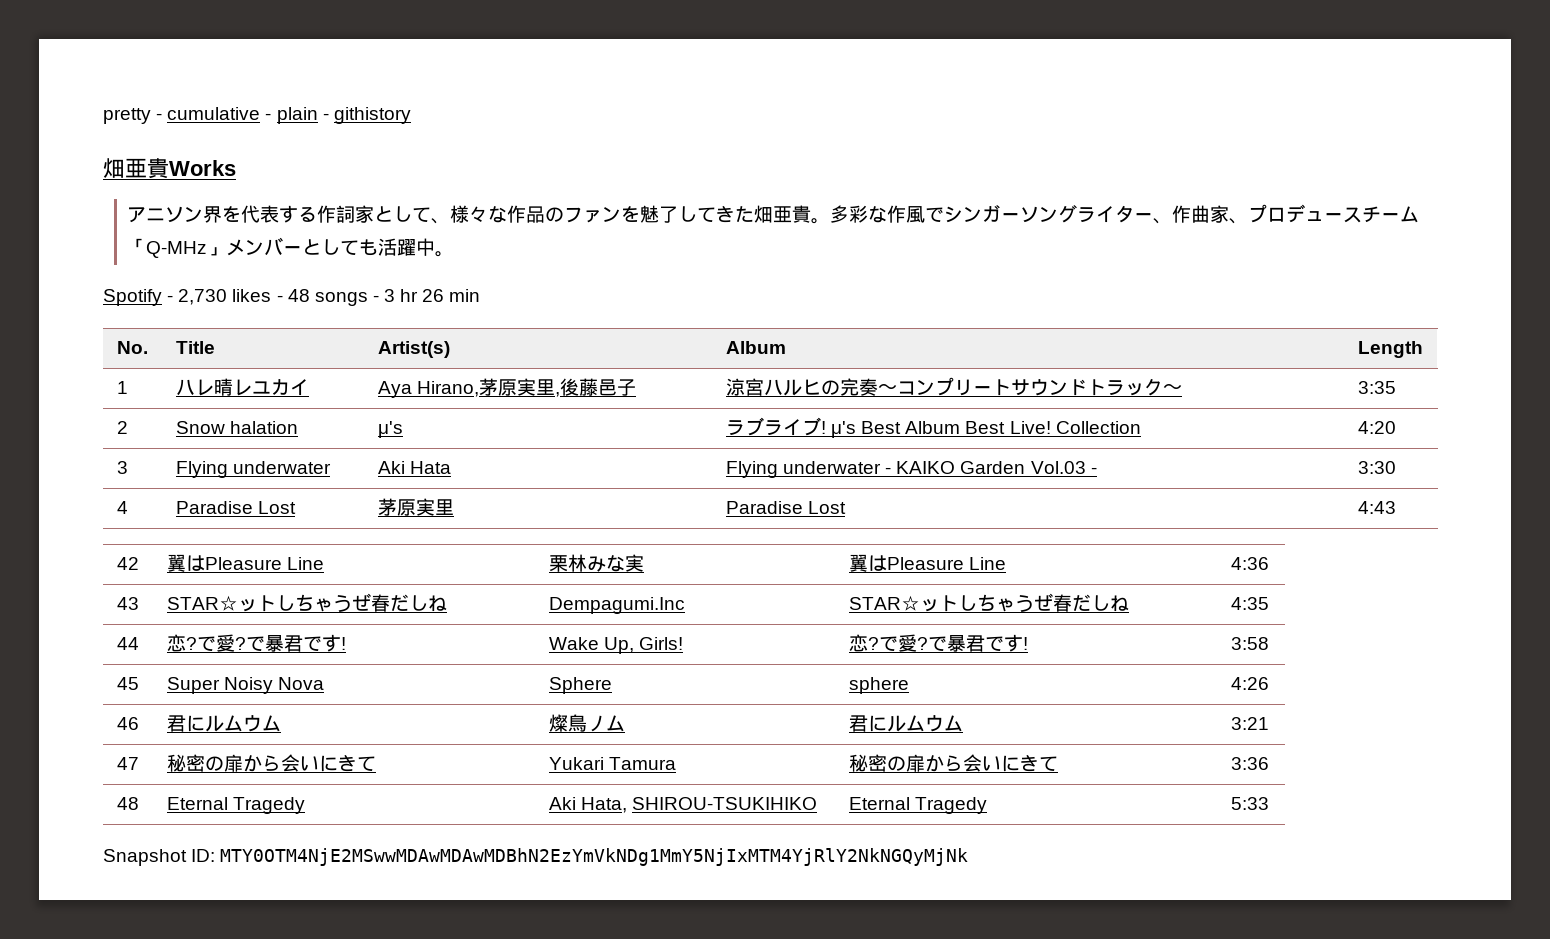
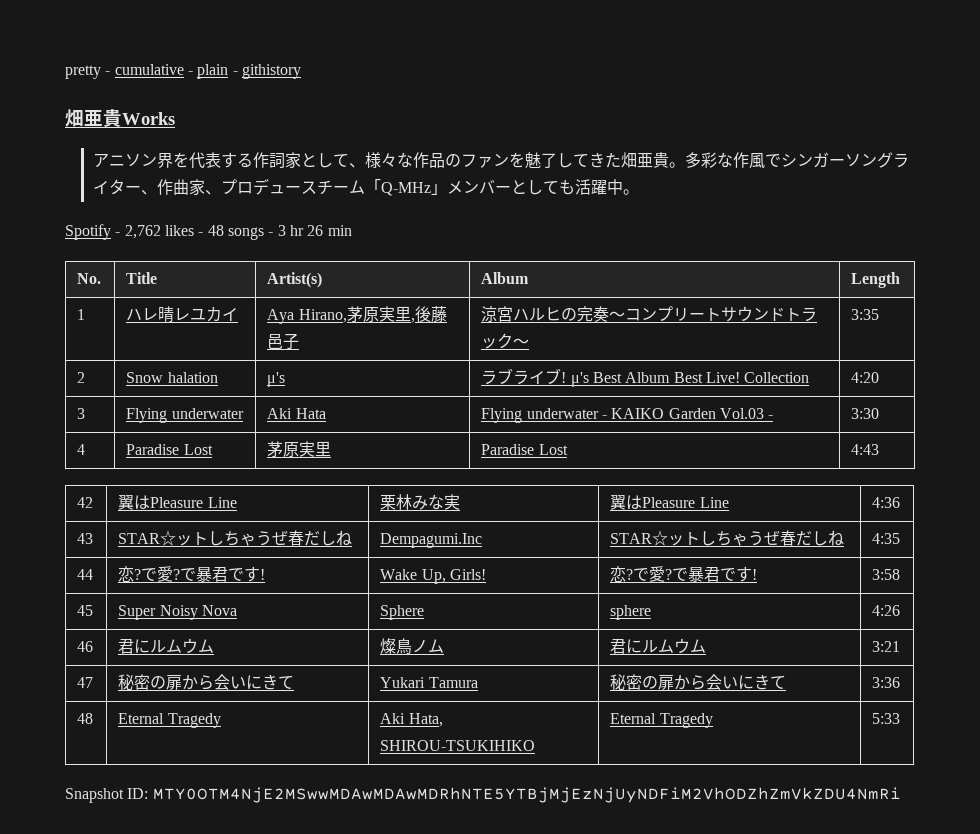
[178,289,228,305] 2,730 -> [124,225,161,239] 2,762
[220,848,969,866] MTY0OTM4NjE2MSwwMDAwMDAwMDBhN2EzYmVkNDg1MmY5NjIxMTM4YjRlY2NkNGQyMjNk -> [152,787,901,803] MTY0OTM4NjE2MSwwMDAwMDAwMDRhNTE5YTBjMjEzNjUyNDFiM2VhODZhZmVkZDU4NmRi

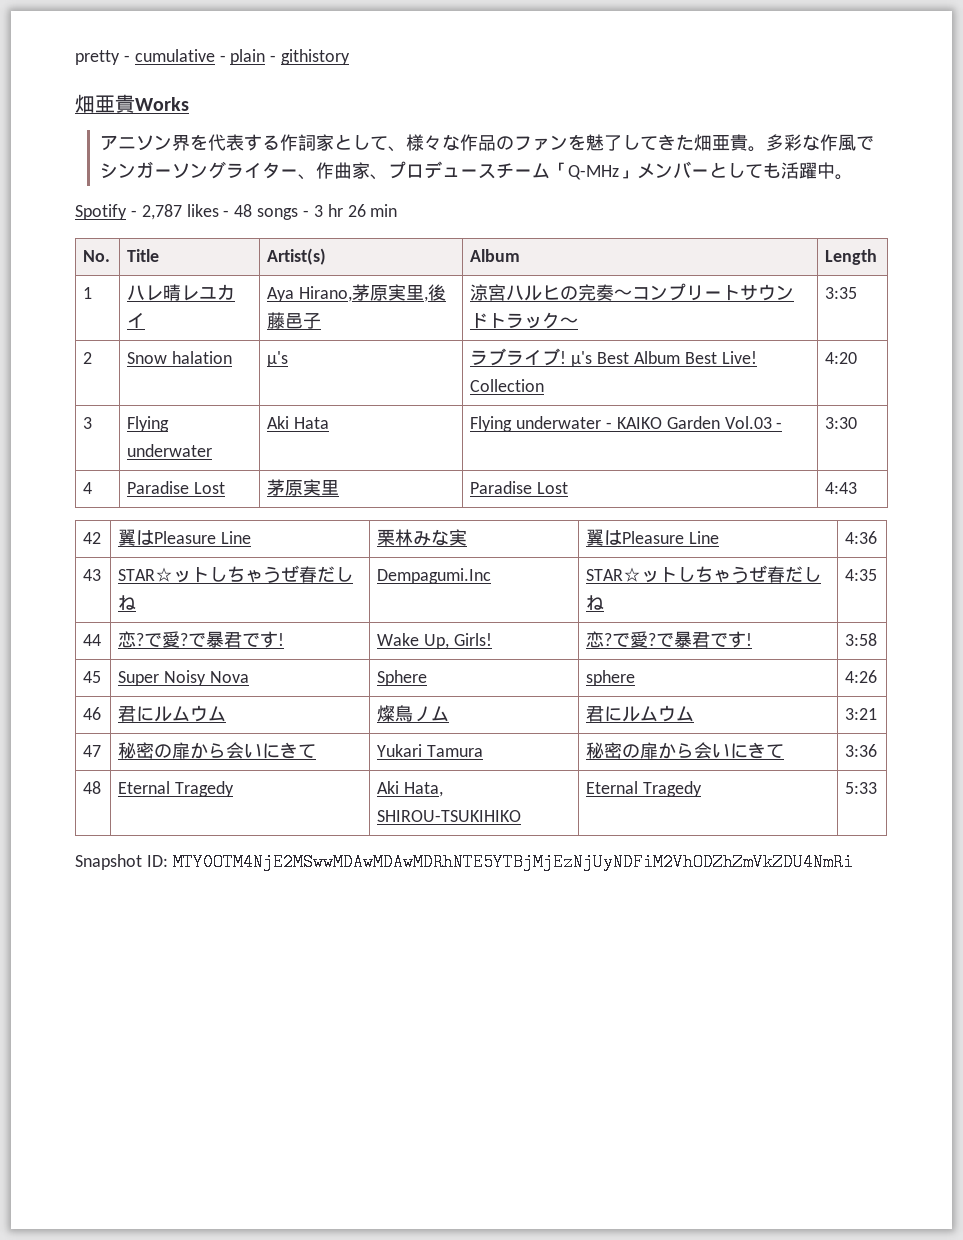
[124,225,161,239] 2,762 -> [141,204,182,220] 2,787

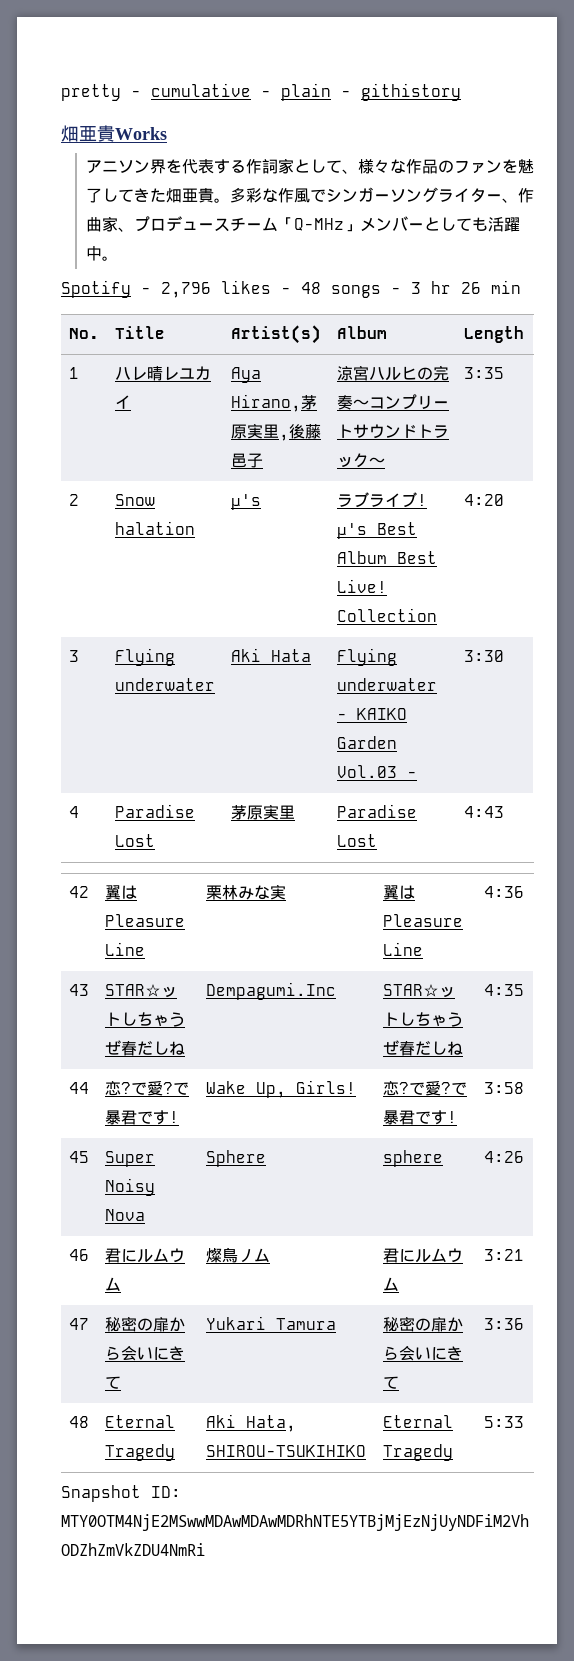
[141,204,182,220] 2,787 -> [161,282,211,298] 2,796

